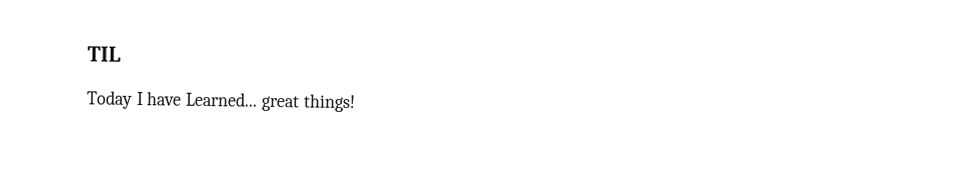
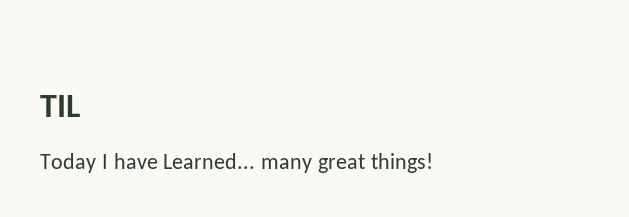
(259, 99) none -> [261,158,313,173] many

